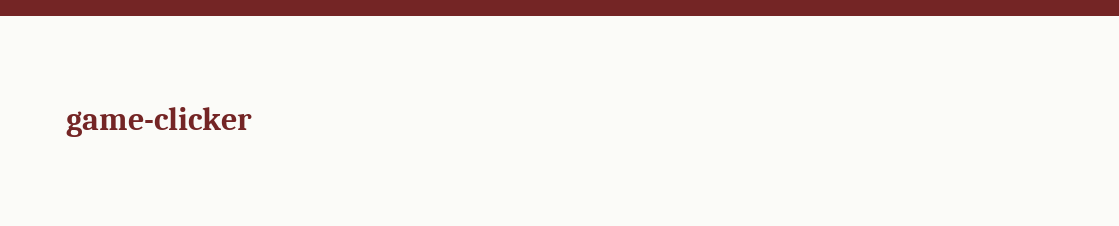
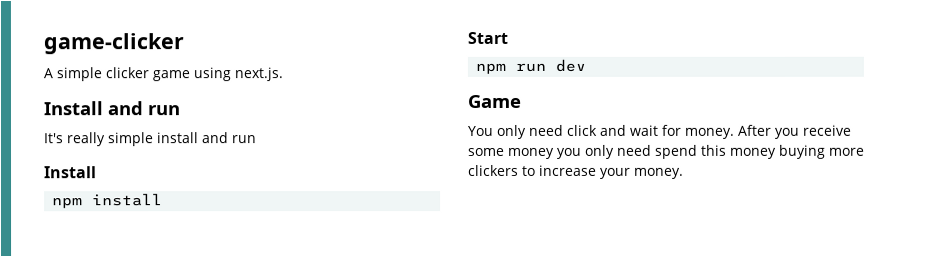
(252, 122) none -> [43,67,283,82] [43,101,180,116] [44,132,257,147] [44,166,97,179] [52,193,164,209] [467,31,508,44] [475,58,587,74] [467,94,521,108] [467,124,852,139] [468,144,865,159] [468,164,684,179] // A simple clicker game using next.js. // Install and run // It's really simple install and run // Install // npm install // Start // npm run dev // Game // You only need click and wait for money. After you receive some money you only need spend this money buying more clickers to increase your money.

